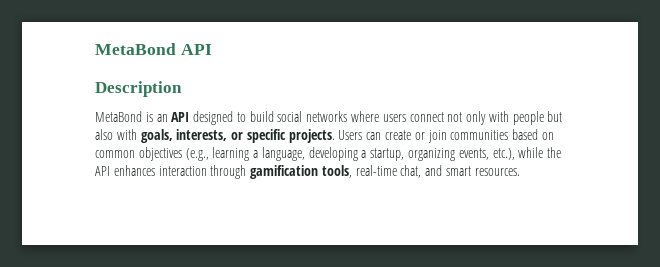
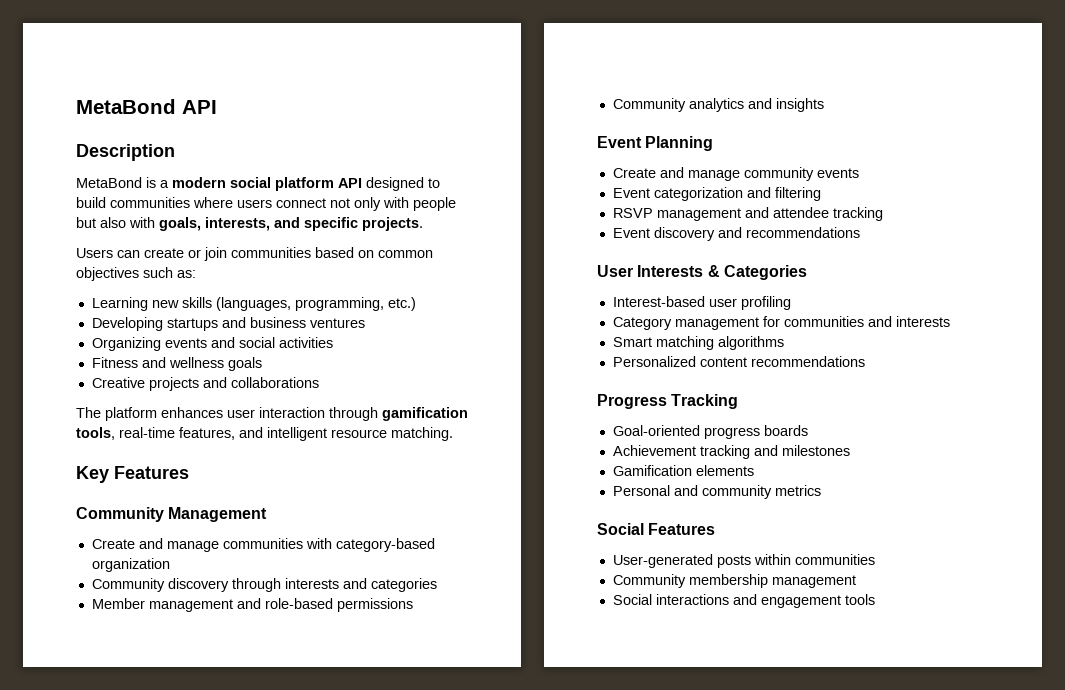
[156,114,168,122] an -> [160,177,334,191] a modern social platform
[277,111,348,122] social networks -> [110,197,190,208] communities
[231,132,244,140] or -> [274,217,300,228] and
(335, 136) none -> (423, 224) //
[185,147,562,161] [95,165,155,176] (e.g., learning a language, developing a startup, organizing events, etc.), while the API enhances -> [143,267,196,278] [91,297,416,311] [91,317,365,331] [91,337,333,351] [91,357,262,371] [91,377,319,391] [76,407,255,421] such as: // Learning new skills (languages, programming, etc.) // Developing startups and business ventures // Organizing events and social activities // Fitness and wellness goals // Creative projects and collaborations // The platform enhances user
[400,165,520,178] chat, and smart resources. -> [179,427,453,441] [76,466,189,483] [76,507,268,522] [91,538,435,552] [91,558,170,572] [91,578,437,592] [91,598,413,612] [612,98,824,112] [597,136,714,151] [612,167,859,181] [612,187,821,201] [612,207,883,221] [612,227,860,241] [597,265,807,280] [612,296,791,310] [612,316,950,330] [612,336,784,350] [612,356,865,367] [597,394,739,409] [612,425,808,439] [612,445,850,459] [612,465,754,476] [612,485,821,499] [597,523,716,535] [612,554,875,568] [612,574,856,588] [612,594,875,608] features, and intelligent resource matching. // Key Features // Community Management // Create and manage communities with category-based organization // Community discovery through interests and categories // Member management and role-based permissions // Community analytics and insights // Event Planning // Create and manage community events // Event categorization and filtering // RSVP management and attendee tracking // Event discovery and recommendations // User Interests & Categories // Interest-based user profiling // Category management for communities and interests // Smart matching algorithms // Personalized content recommendations // Progress Tracking // Goal-oriented progress boards // Achievement tracking and milestones // Gamification elements // Personal and community metrics // Social Features // User-generated posts within communities // Community membership management // Social interactions and engagement tools

